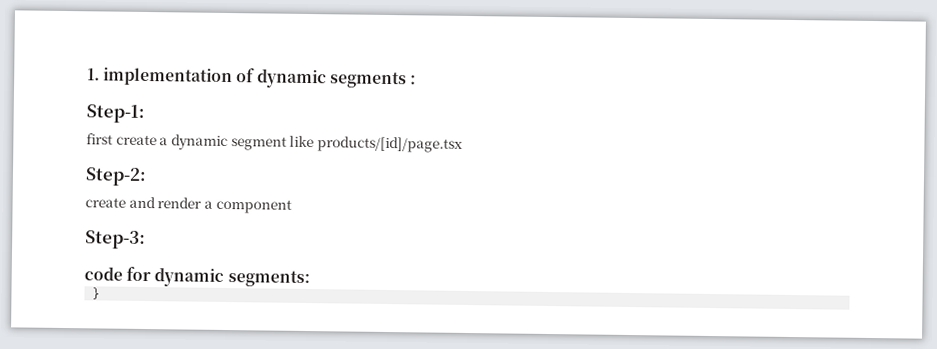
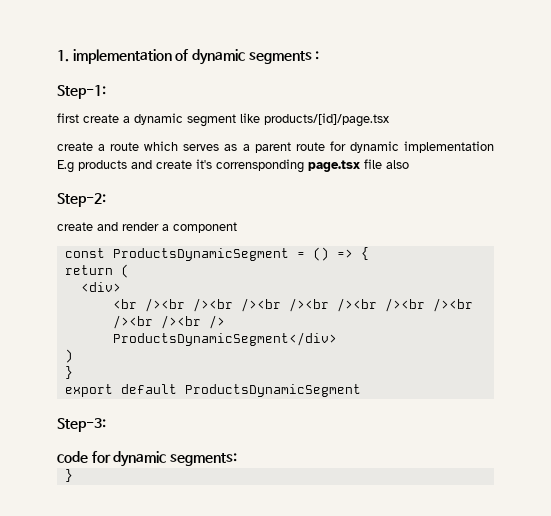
(463, 144) none -> [57,141,494,153] [57,159,409,173] // create a route which serves as a parent route for dynamic implementation E.g products and create it's corrensponding page.tsx file also
(292, 206) none -> [64,247,369,261] [64,264,129,278] [80,282,121,292] [112,298,473,312] [112,315,225,329] [112,332,337,346] [64,349,73,363] [64,366,73,379] [64,384,361,397] // const ProductsDynamicSegment = () => { // return ( // <div> // <br /><br /><br /><br /><br /><br /><br /><br /><br /><br /> // ProductsDynamicSegment</div> // ) // } // export default ProductsDynamicSegment

